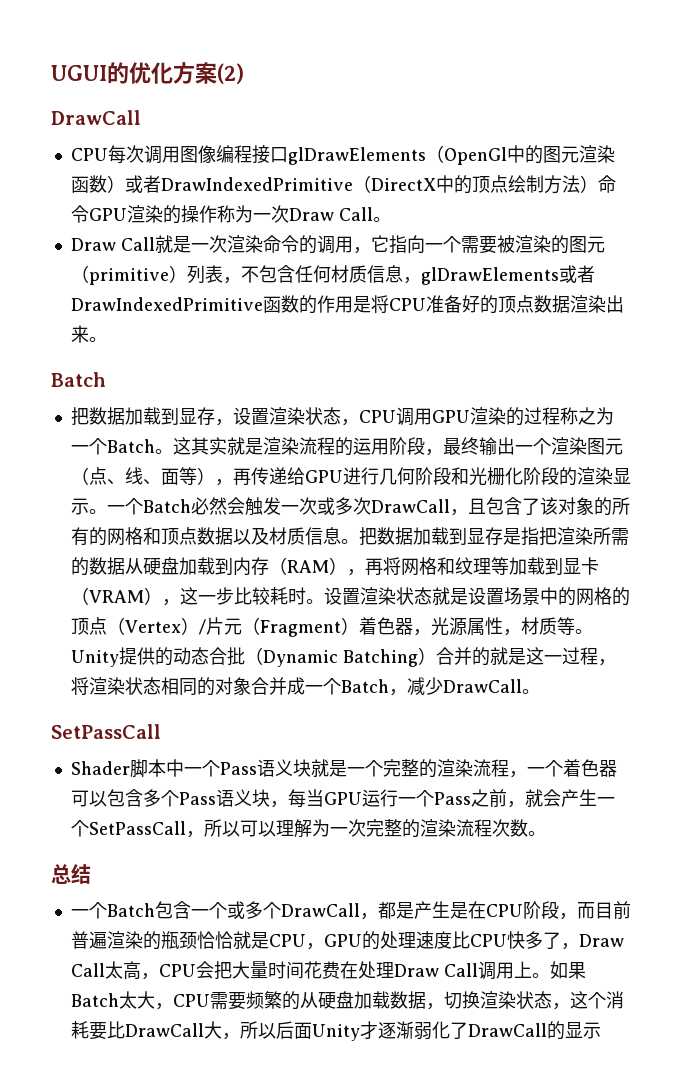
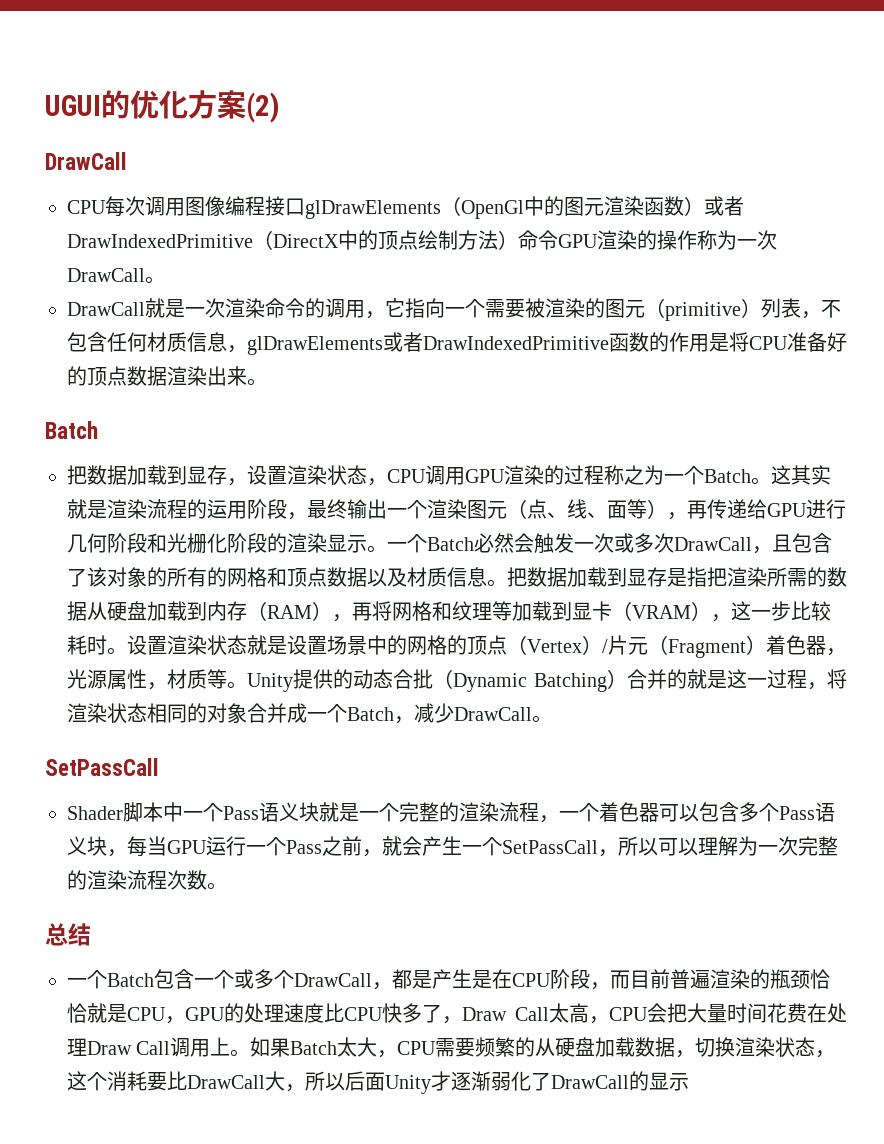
[288,207,391,222] [70,237,155,251] Draw Call。 // Draw Call -> [67,268,165,284] [67,302,145,316] DrawCall。 // DrawCall

